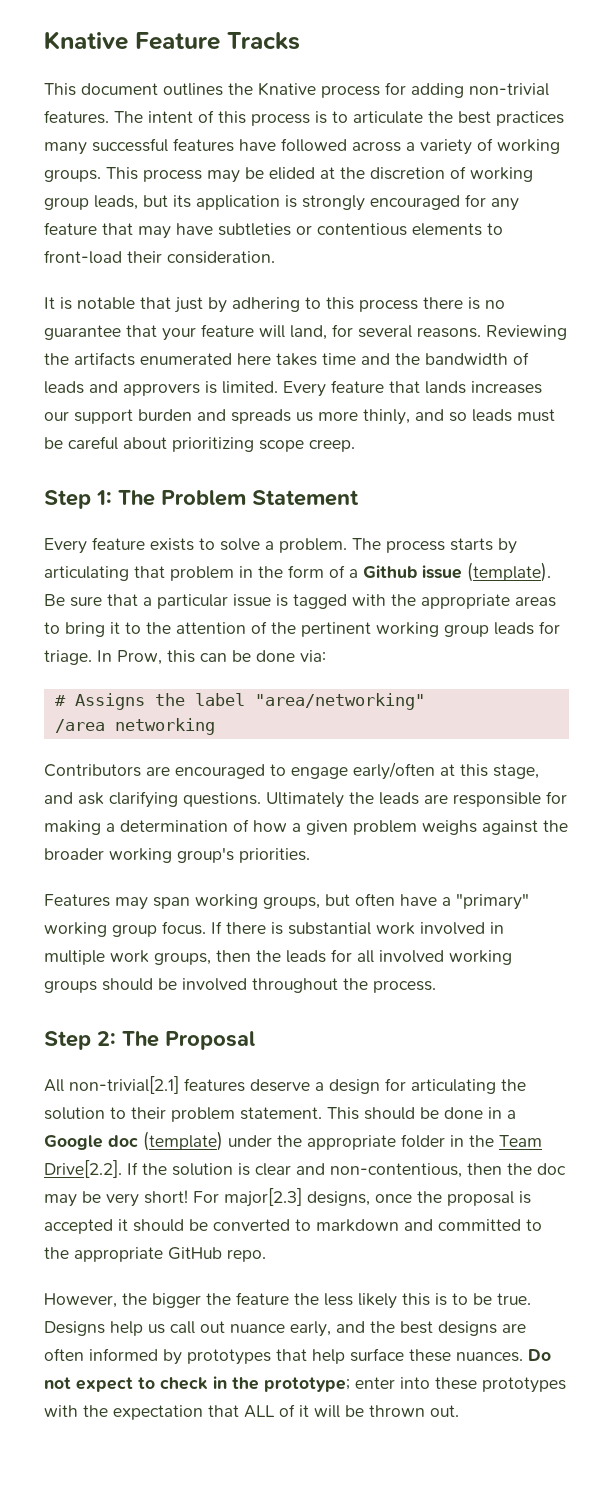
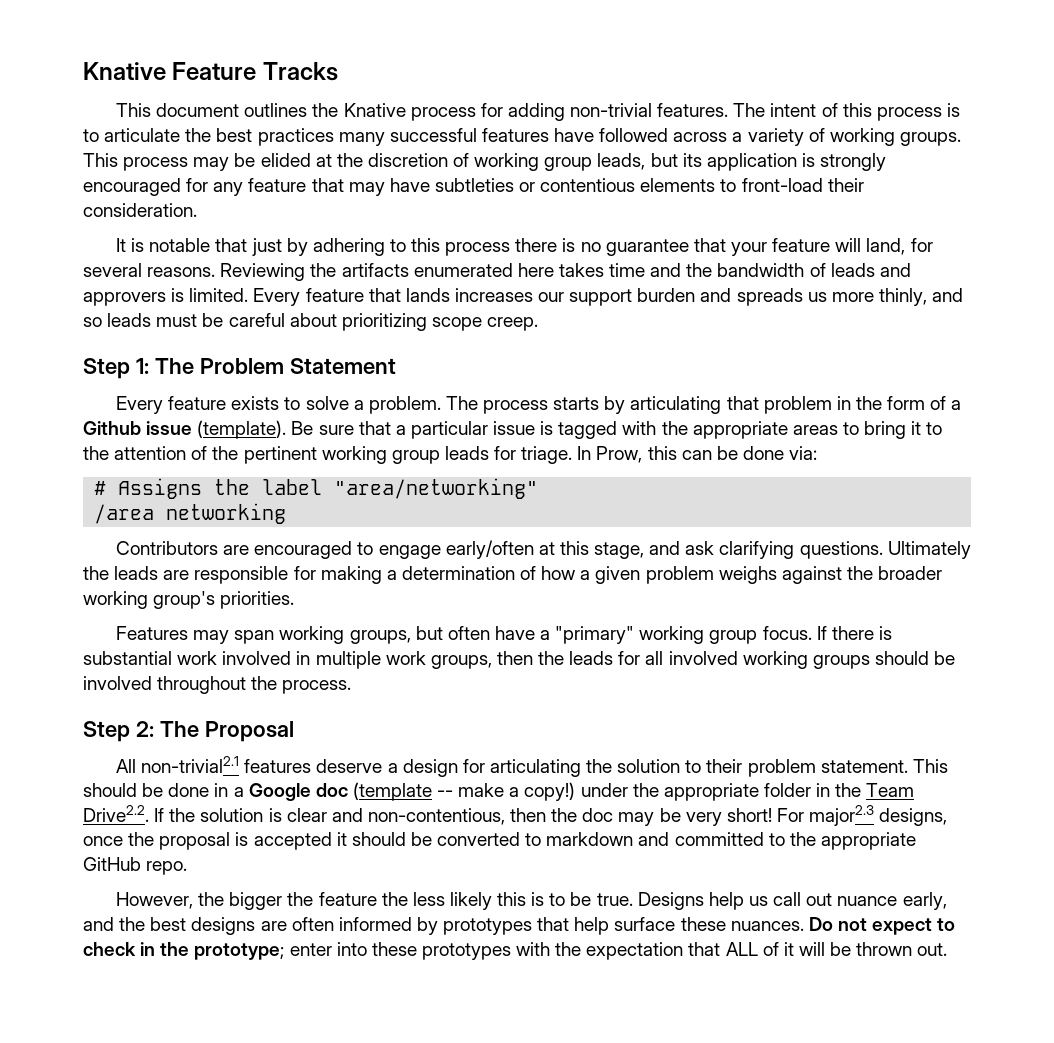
[69,1076,179,1094] non-trivial[2.1] -> [141,756,240,773] non-trivial2.1
[143,1131,223,1151] (template) -> [352,782,576,801] (template -- make a copy!)
[44,1160,122,1178] Drive[2.2]. -> [83,805,149,822] Drive2.2.
[224,1188,302,1207] major[2.3] -> [809,805,875,826] major2.3

